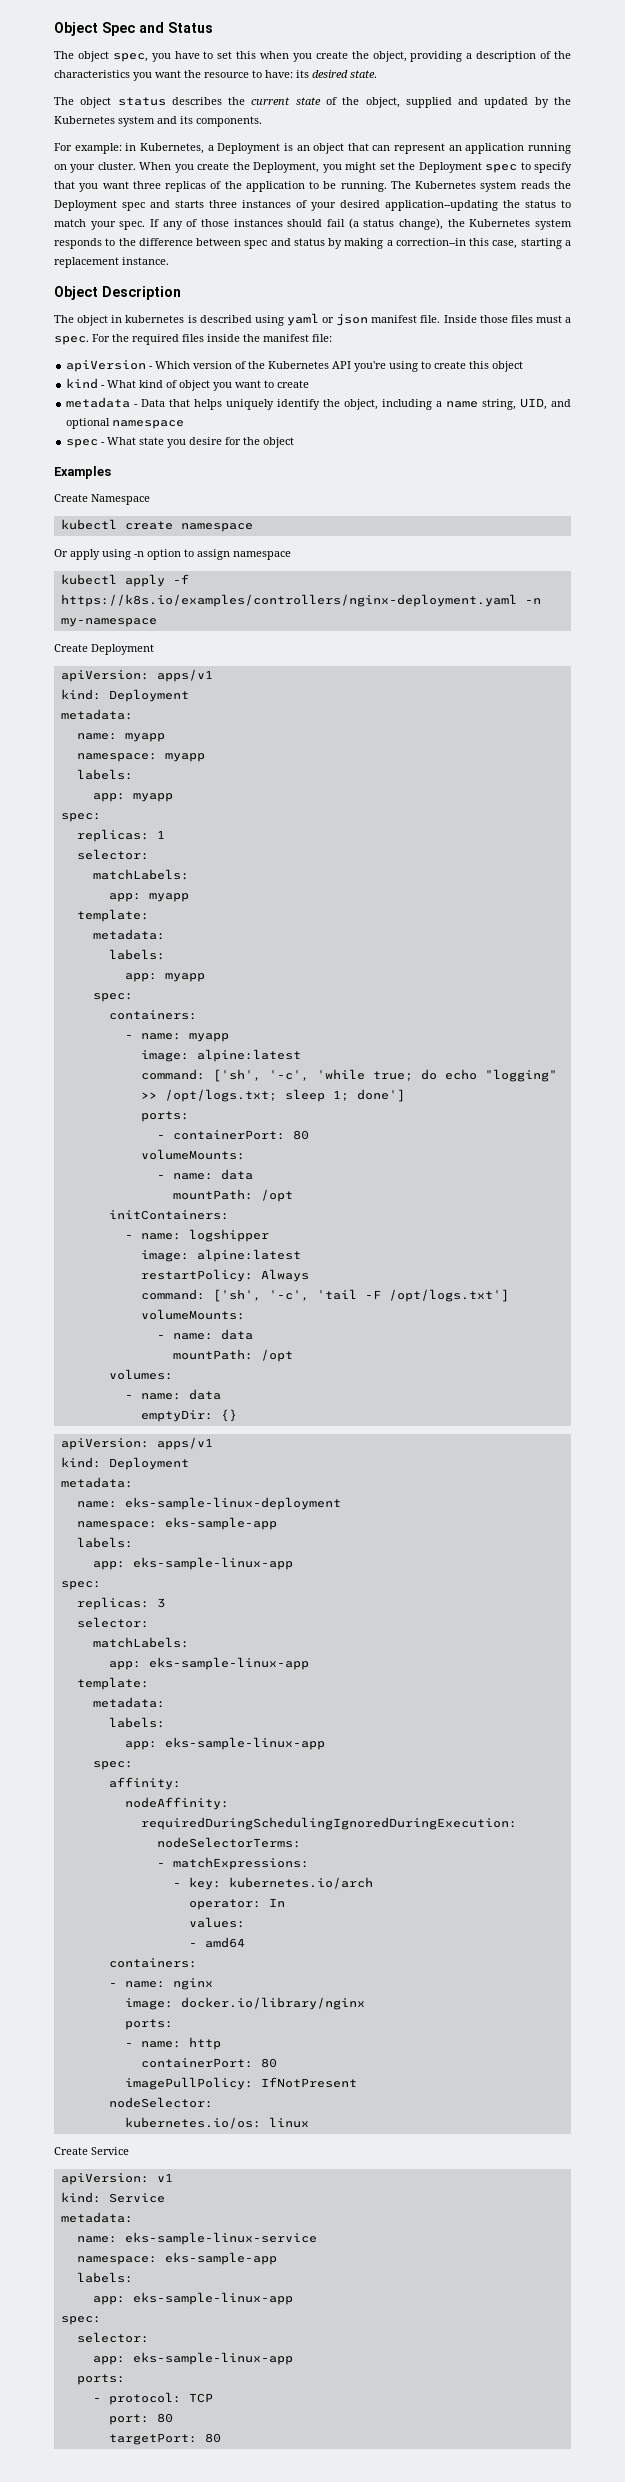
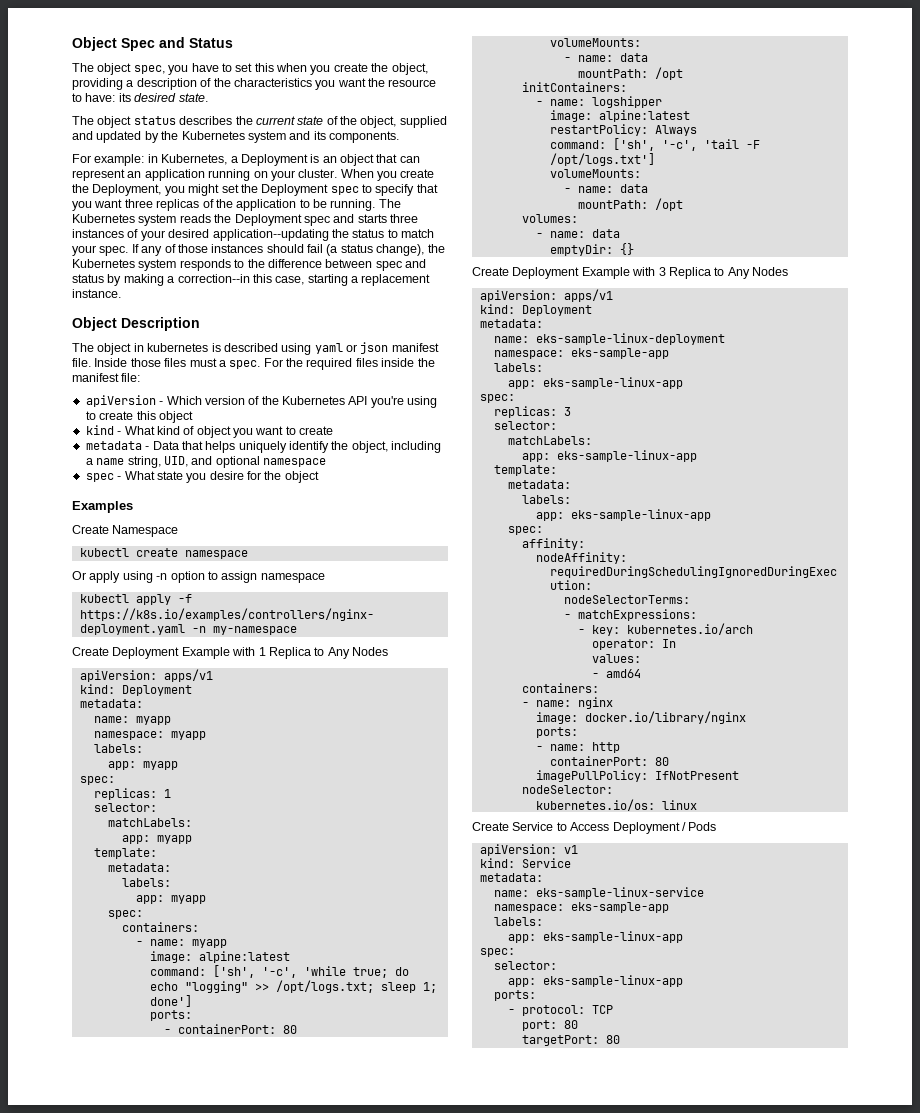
(154, 649) none -> [181,647,388,659] Example with 1 Replica to Any Nodes
(237, 1415) none -> [472,267,788,279] // Create Deployment Example with 3 Replica to Any Nodes
(129, 2151) none -> [556,822,717,834] to Access Deployment / Pods

